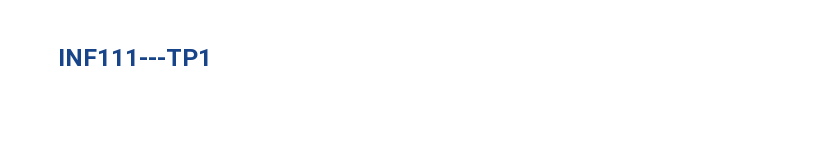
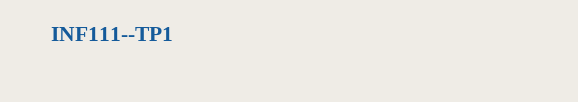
[58,49,212,66] INF111---TP1 -> [51,27,173,41] INF111--TP1

